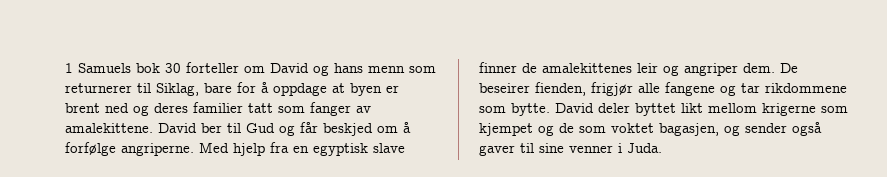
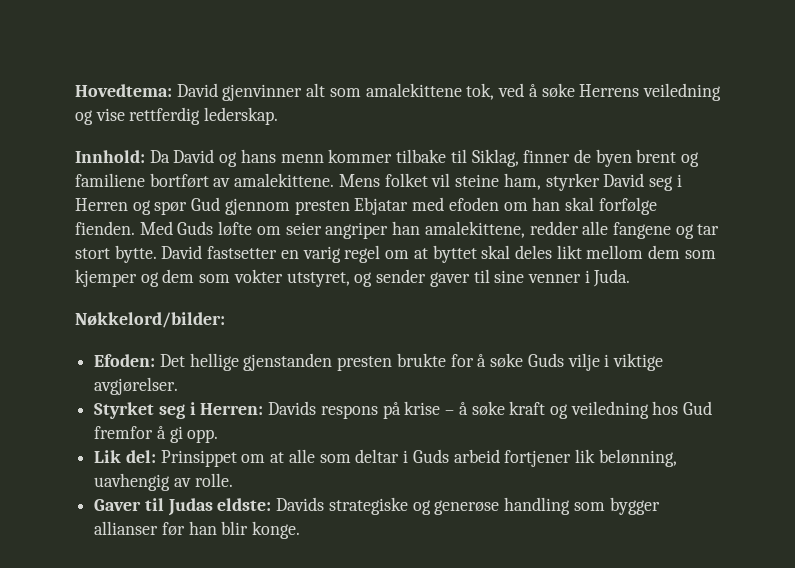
[65,62,436,76] [65,82,399,96] [65,102,371,116] [65,122,411,136] [65,142,405,156] [479,62,798,76] [479,82,847,96] [479,103,848,116] [479,123,719,136] 1 Samuels bok 30 forteller om David og hans menn som returnerer til Siklag, bare for å oppdage at byen er brent ned og deres familier tatt som fanger av amalekittene. David ber til Gud og får beskjed om å forfølge angriperne. Med hjelp fra en egyptisk slave finner de amalekittenes leir og angriper dem. De beseirer fienden, frigjør alle fangene og tar rikdommene som bytte. David deler byttet likt mellom krigerne som kjempet og de som voktet bagasjen, -> [75,83,721,101] [75,107,279,125] [75,149,700,167] [75,173,682,191] [75,197,657,215] [75,221,720,239] [75,245,716,263] [75,269,350,287] Hovedtema: David gjenvinner alt som amalekittene tok, ved å søke Herrens veiledning og vise rettferdig lederskap. // Innhold: Da David og hans menn kommer tilbake til Siklag, finner de byen brent og familiene bortført av amalekittene. Mens folket vil steine ham, styrker David seg i Herren og spør Gud gjennom presten Ebjatar med efoden om han skal forfølge fienden. Med Guds løfte om seier angriper han amalekittene, redder alle fangene og tar stort bytte. David fastsetter en varig regel om at byttet skal deles likt mellom dem som kjemper og dem som vokter utstyret,
[792,122,822,136] også -> (427, 276) none
(662, 148) none -> [75,312,225,328] [94,353,663,371] [94,377,179,395] [94,401,713,419] [94,426,219,443] [94,449,677,467] [94,473,233,491] [94,497,660,516] [94,521,301,539] // Nøkkelord/bilder: // Efoden: Det hellige gjenstanden presten brukte for å søke Guds vilje i viktige avgjørelser. // Styrket seg i Herren: Davids respons på krise – å søke kraft og veiledning hos Gud fremfor å gi opp. // Lik del: Prinsippet om at alle som deltar i Guds arbeid fortjener lik belønning, uavhengig av rolle. // Gaver til Judas eldste: Davids strategiske og generøse handling som bygger allianser før han blir konge.

